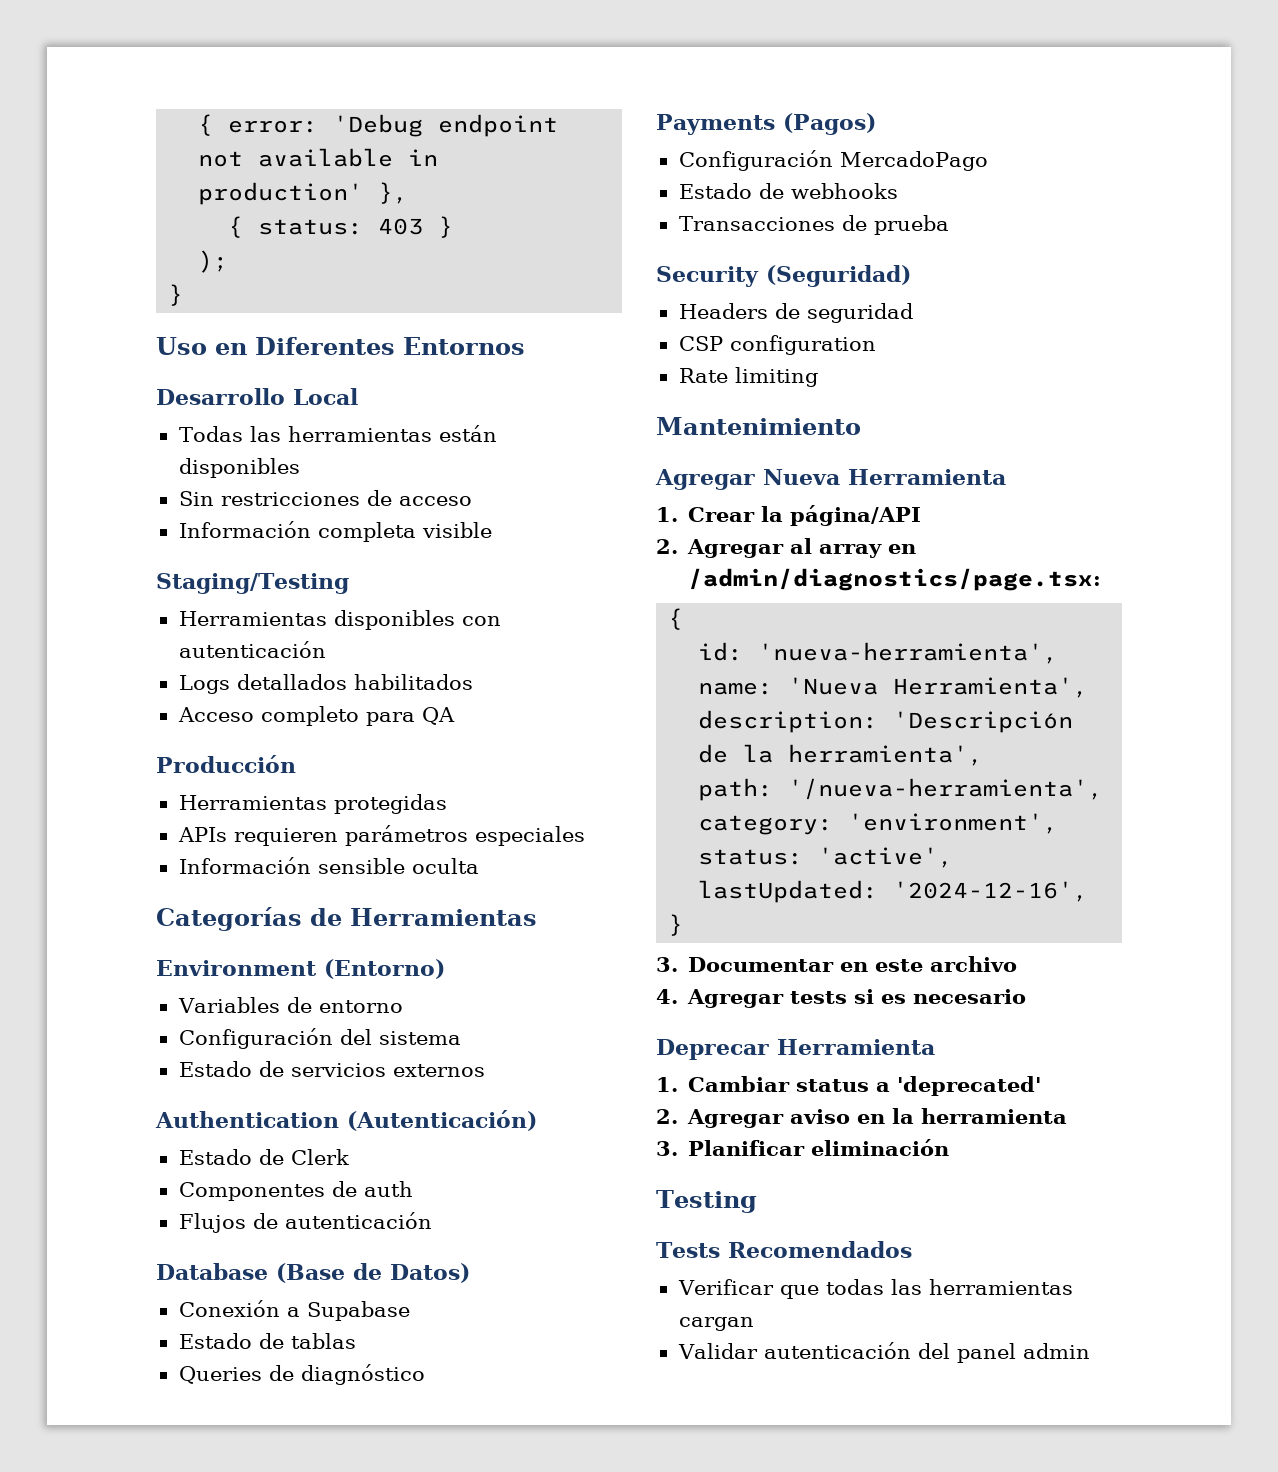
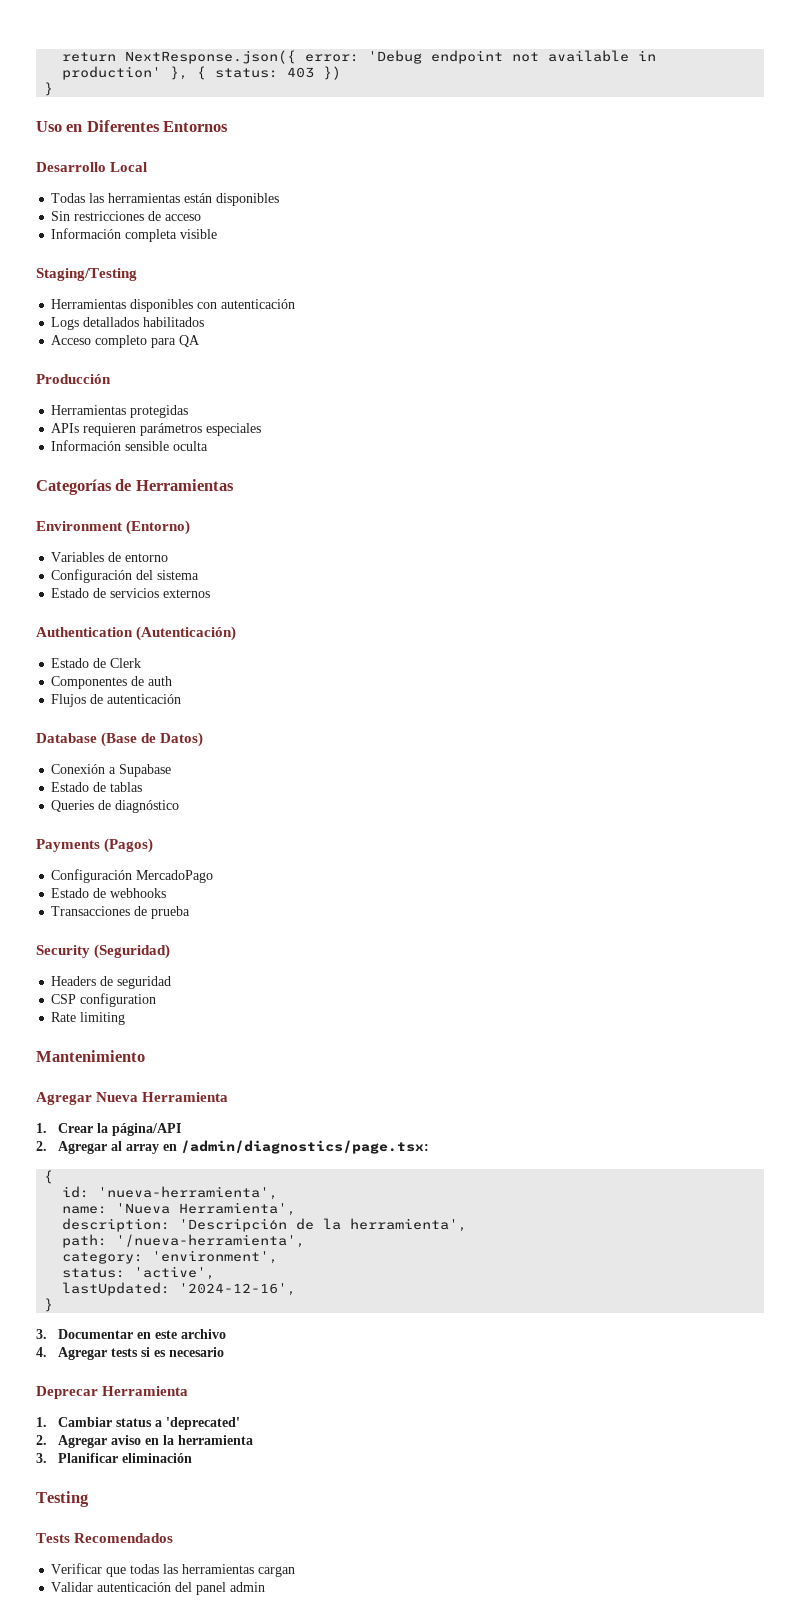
[198,114,214,136] { -> [62,50,297,64] return NextResponse.json({
(409, 193) // -> (189, 73) none
[438,216,454,238] [198,250,229,273] } // ); -> [323,66,342,80] })

